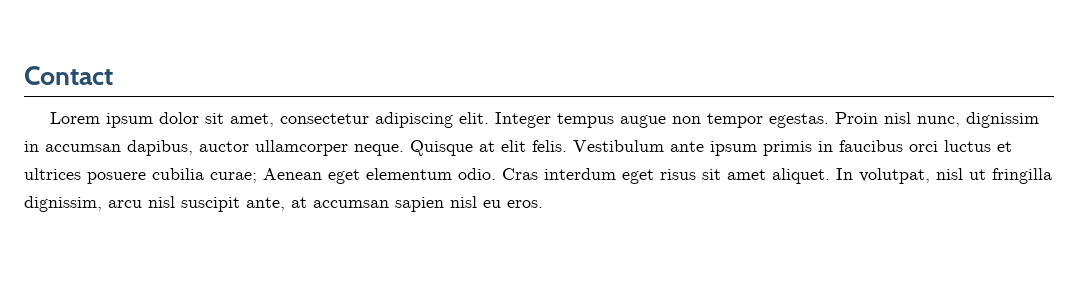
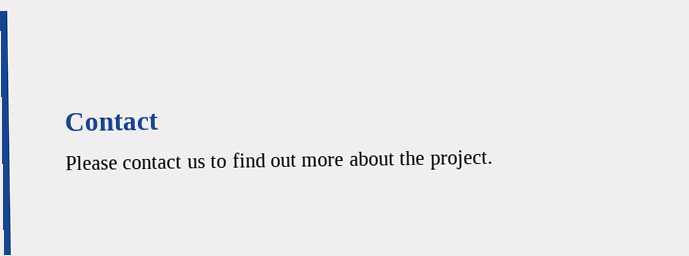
[50,112,1040,128] [24,140,1012,156] [24,168,1052,184] [24,196,543,212] Lorem ipsum dolor sit amet, consectetur adipiscing elit. Integer tempus augue non tempor egestas. Proin nisl nunc, dignissim in accumsan dapibus, auctor ullamcorper neque. Quisque at elit felis. Vestibulum ante ipsum primis in faucibus orci luctus et ultrices posuere cubilia curae; Aenean eget elementum odio. Cras interdum eget risus sit amet aliquet. In volutpat, nisl ut fringilla dignissim, arcu nisl suscipit ante, at accumsan sapien nisl eu eros. -> [65,149,493,171] Please contact us to find out more about the project.

